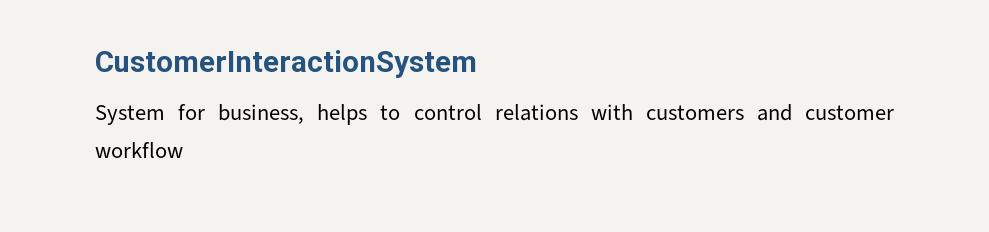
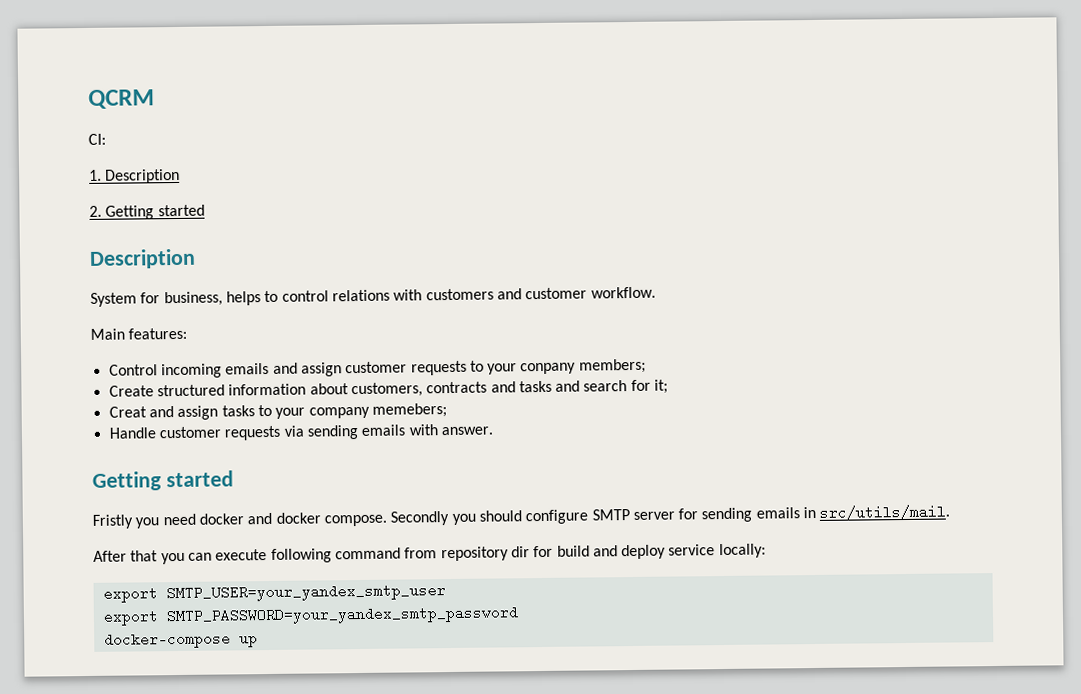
[95,50,477,78] CustomerInteractionSystem -> [88,89,155,109] [88,133,106,145] [89,168,181,184] [89,204,205,220] [89,248,196,269] QCRM // CI: // 1. Description // 2. Getting started // Description
[95,142,183,158] workflow -> [590,286,656,299] [90,327,188,340] [108,358,646,379] [108,379,669,398] [108,403,447,420] [108,424,493,441] [92,470,234,491] [92,504,951,529] [93,543,766,565] [102,583,446,603] [102,605,519,626] [103,631,258,649] workflow. // Main features: // Control incoming emails and assign customer requests to your conpany members; // Create structured information about customers, contracts and tasks and search for it; // Creat and assign tasks to your company memebers; // Handle customer requests via sending emails with answer. // Getting started // Fristly you need docker and docker compose. Secondly you should configure SMTP server for sending emails in src/utils/mail. // After that you can execute following command from repository dir for build and deploy service locally: // export SMTP_USER=your_yandex_smtp_user // export SMTP_PASSWORD=your_yandex_smtp_password // docker-compose up

